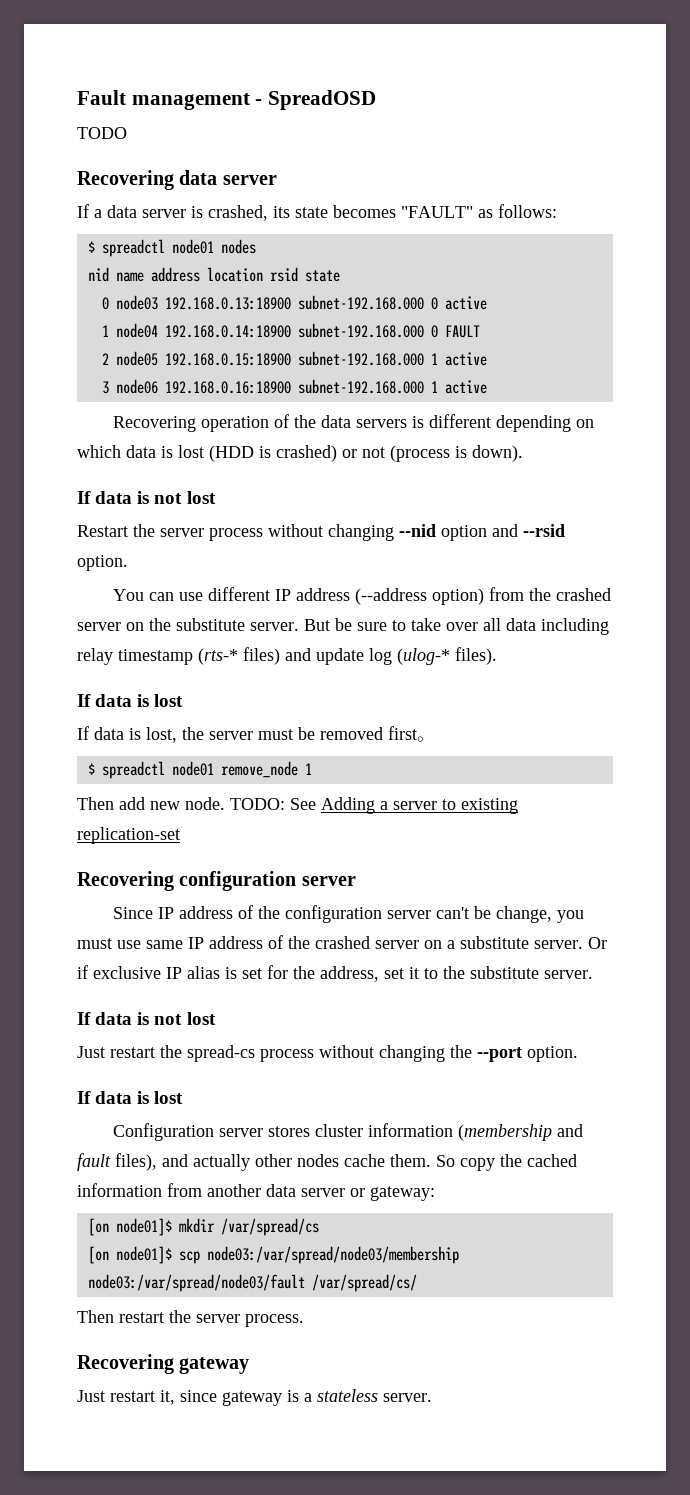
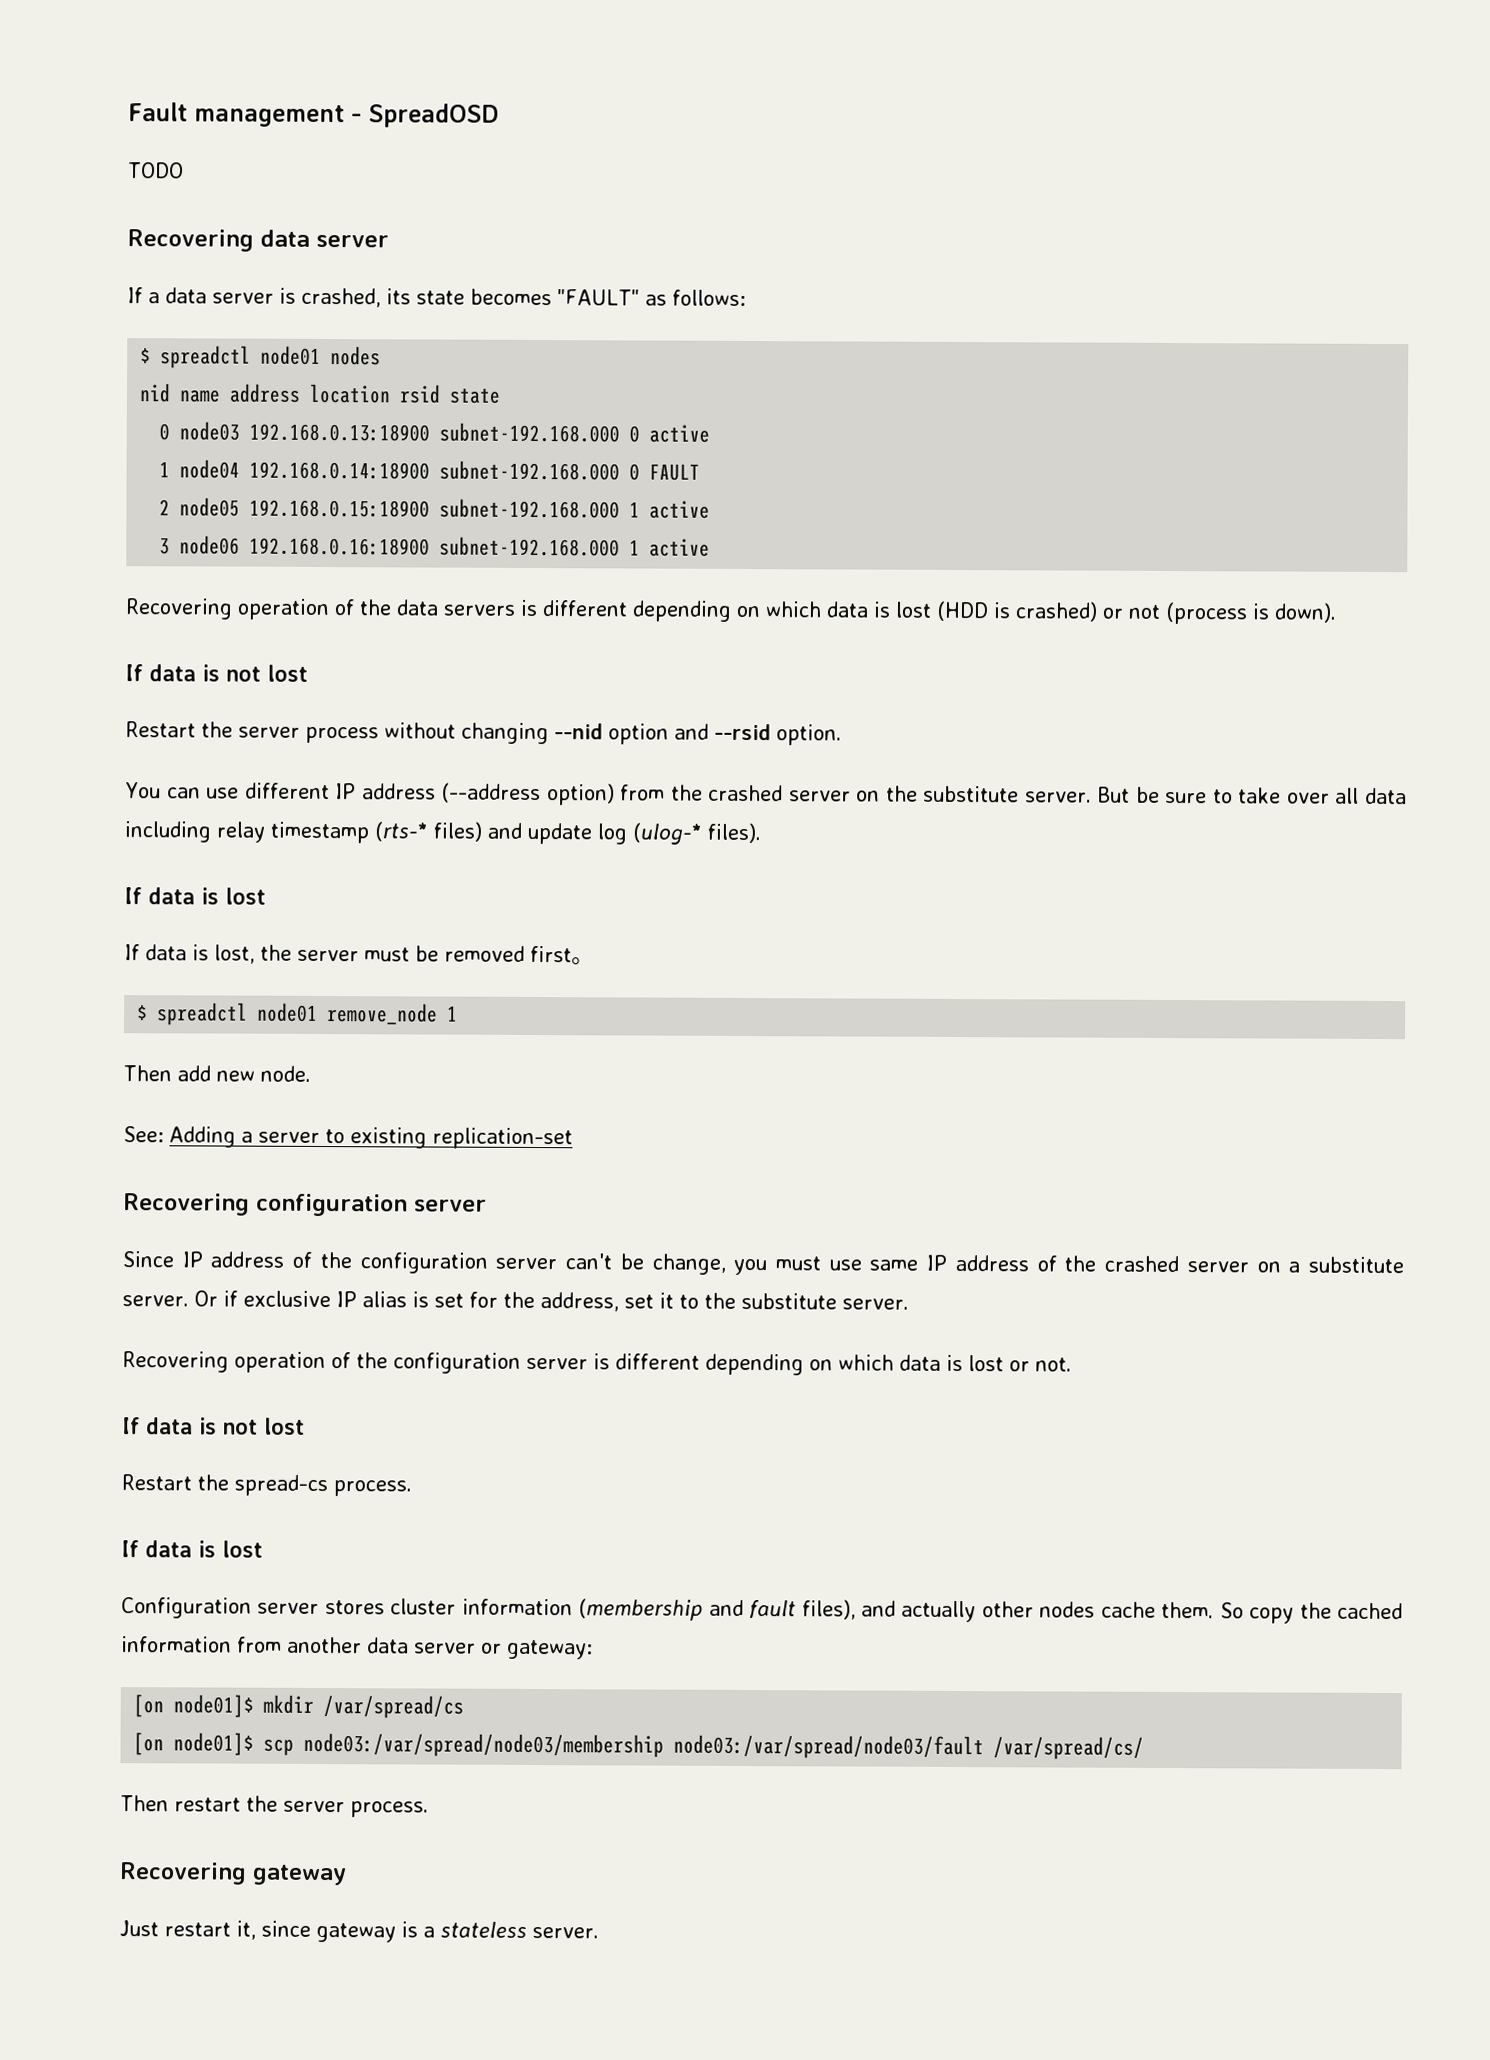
[230,798,316,810] TODO: See -> [123,1126,164,1143] // See:
[77,1012,216,1025] [77,1045,578,1062] // If data is not lost // Just restart the spread-cs process without changing the --port option. -> [122,1351,1072,1376] [122,1417,305,1435] [121,1474,412,1497] // Recovering operation of the configuration server is different depending on which data is lost or not. // If data is not lost // Restart the spread-cs process.

